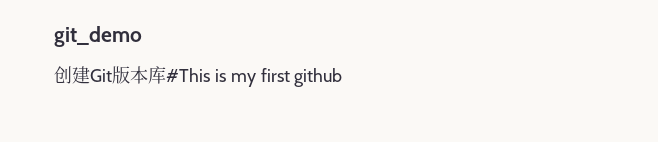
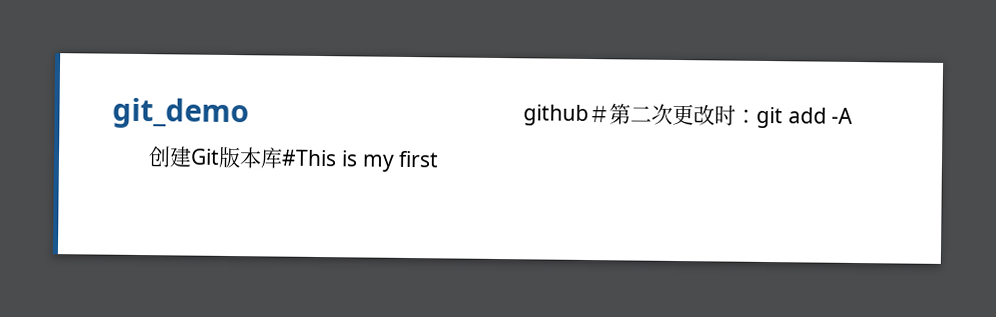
(343, 77) none -> [588,103,854,129] ＃第二次更改时：git add -A

